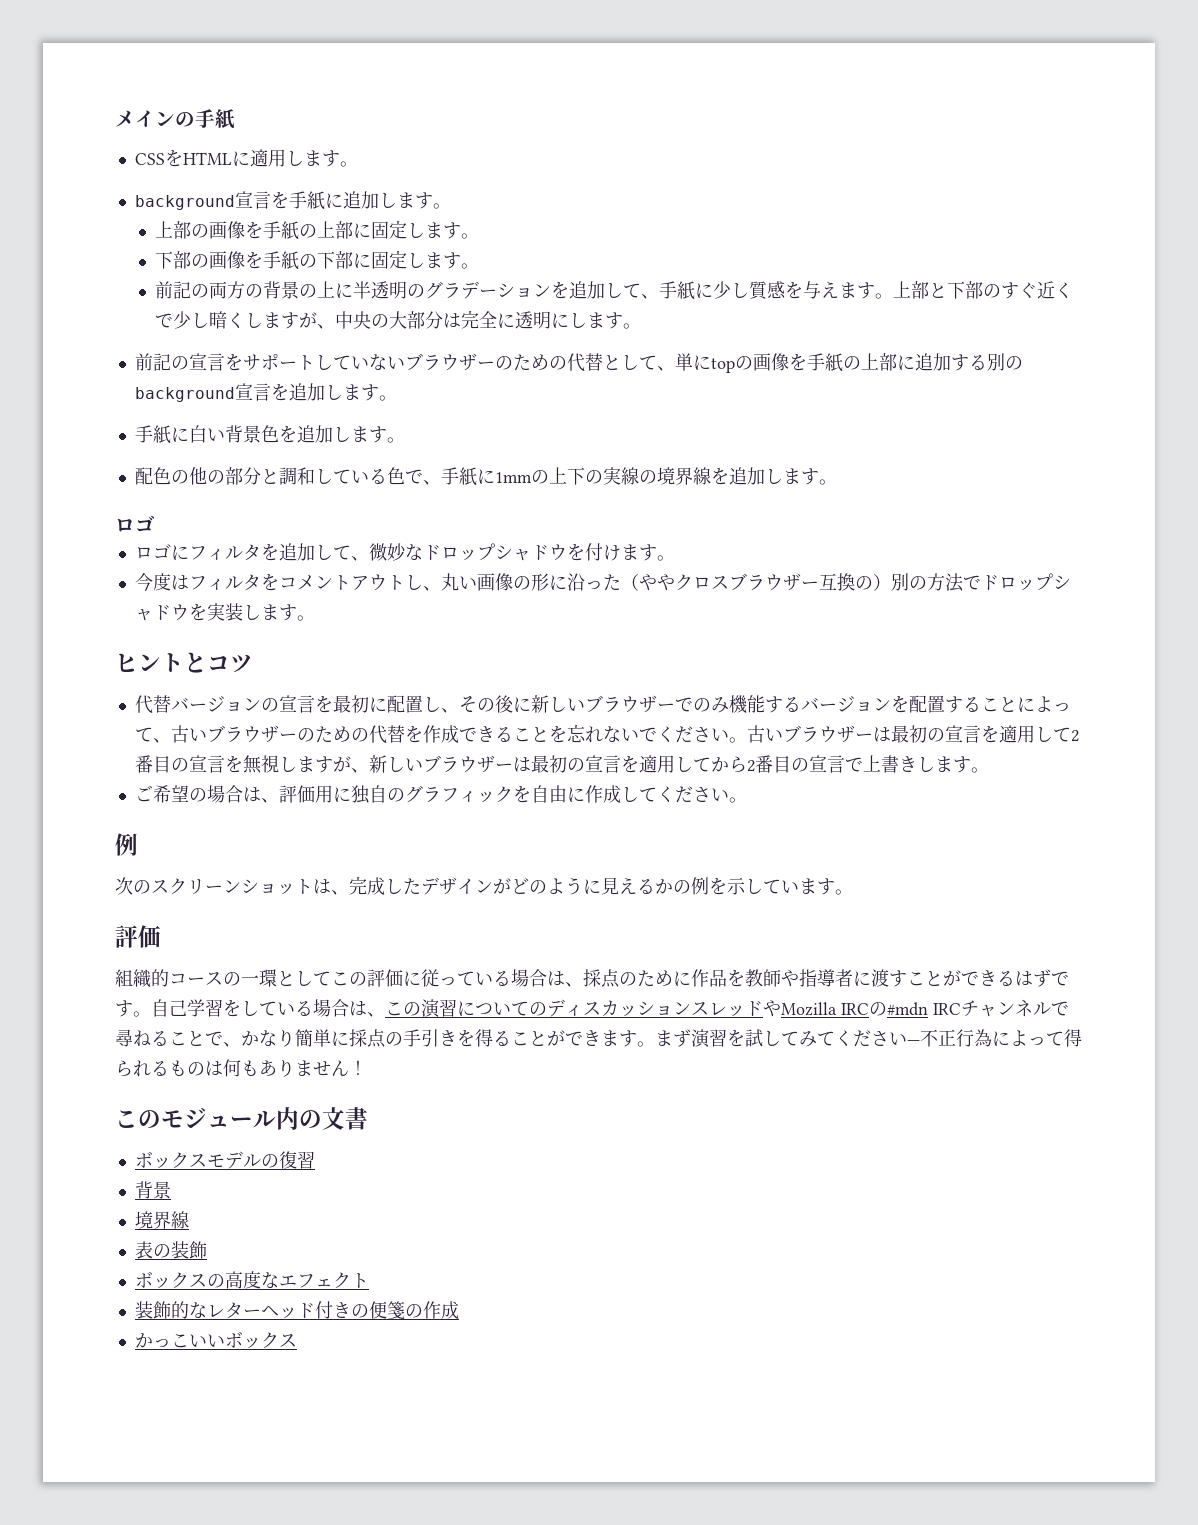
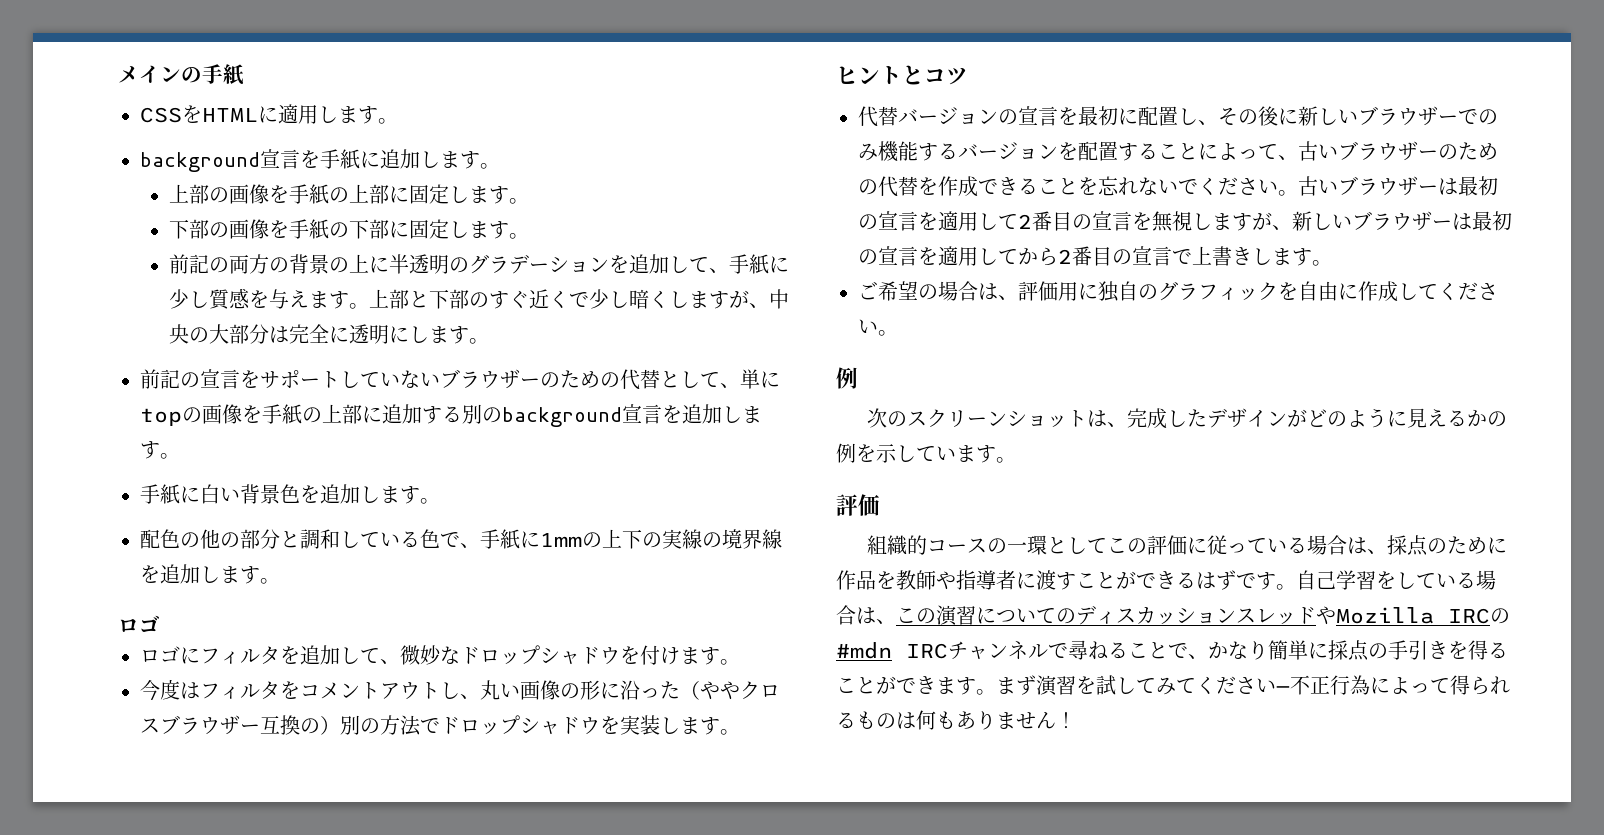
[115,1107,368,1130] [134,1151,315,1169] [134,1181,171,1199] [134,1211,189,1229] [134,1241,207,1259] [134,1271,369,1289] [134,1301,459,1320] [134,1331,297,1349] // このモジュール内の文書 // ボックスモデルの復習 // 背景 // 境界線 // 表の装飾 // ボックスの高度なエフェクト // 装飾的なレターヘッド付きの便箋の作成 // かっこいいボックス -> (1076, 720) none

